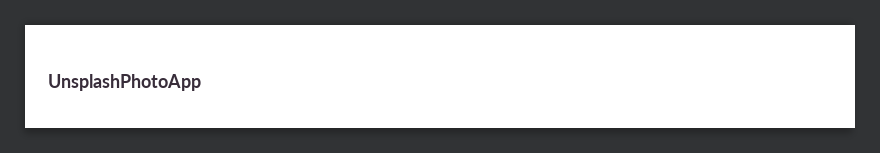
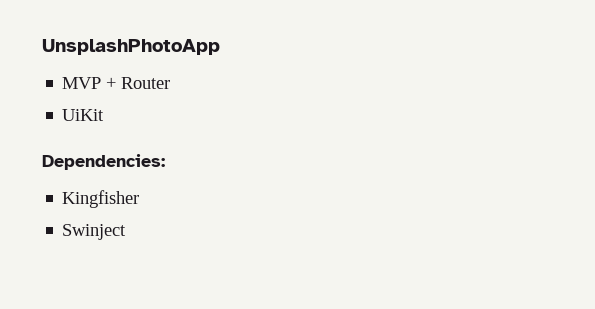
(201, 82) none -> [62,77,171,89] [62,109,105,121] [42,154,165,170] [62,190,140,208] [62,224,127,240] // MVP + Router // UiKit // Dependencies: // Kingfisher // Swinject

